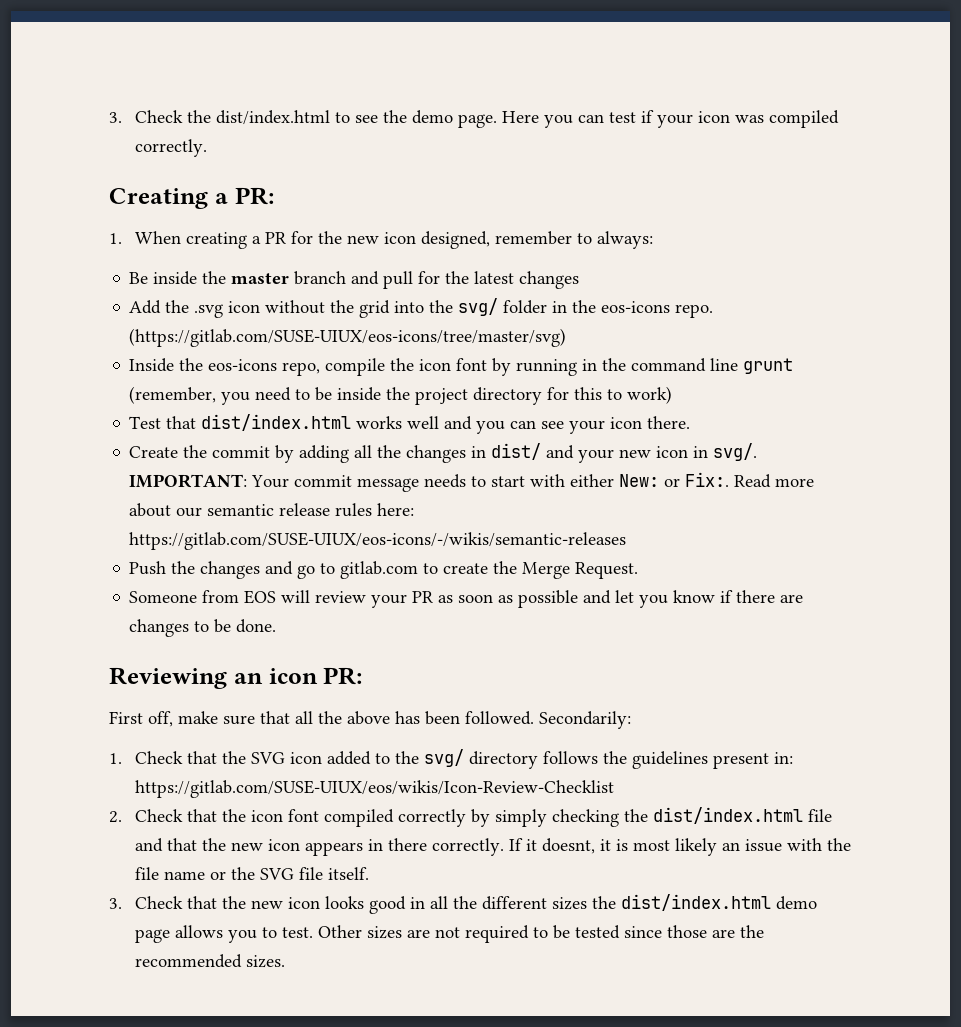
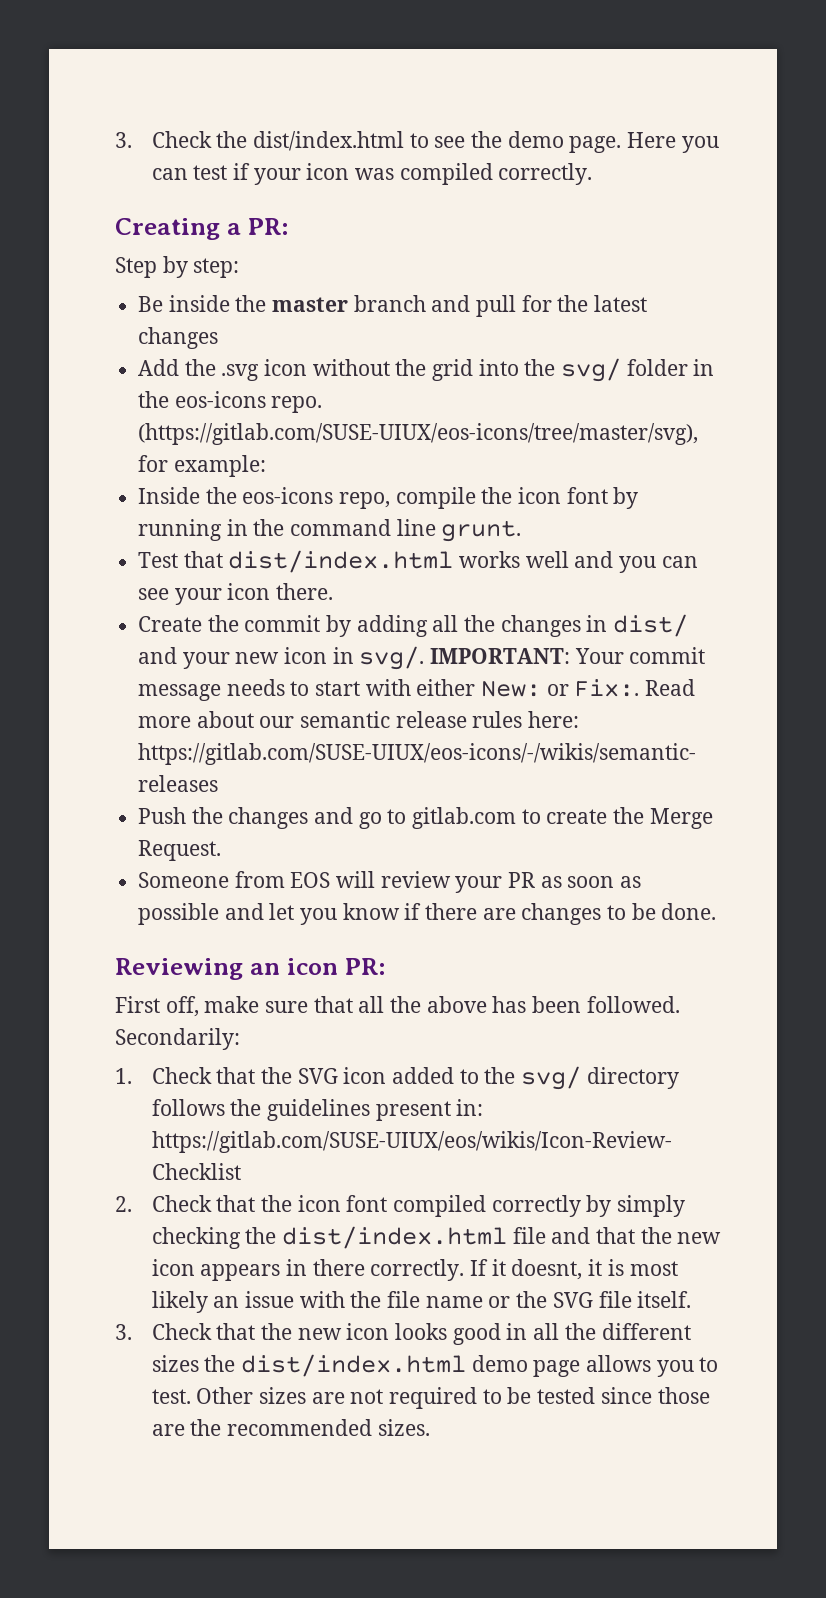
[109,231,653,249] 1. When creating a PR for the new icon designed, remember to always: -> [115,256,240,278] Step by step:
[129,328,567,347] (https://gitlab.com/SUSE-UIUX/eos-icons/tree/master/svg) -> [138,423,699,445] [138,455,266,477] (https://gitlab.com/SUSE-UIUX/eos-icons/tree/master/svg), for example:
[743,358,794,374] [129,386,673,405] grunt (remember, you need to be inside the project directory for this to work) -> [441,520,522,542] grunt.

